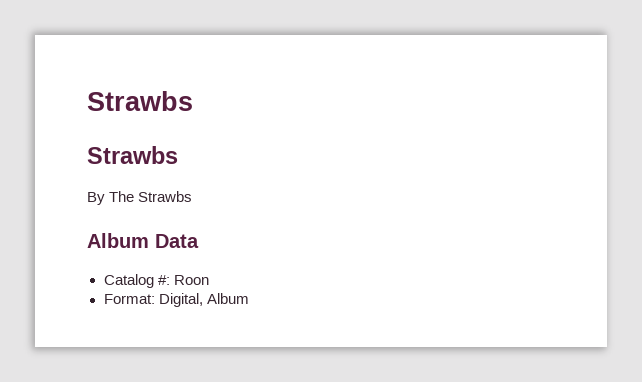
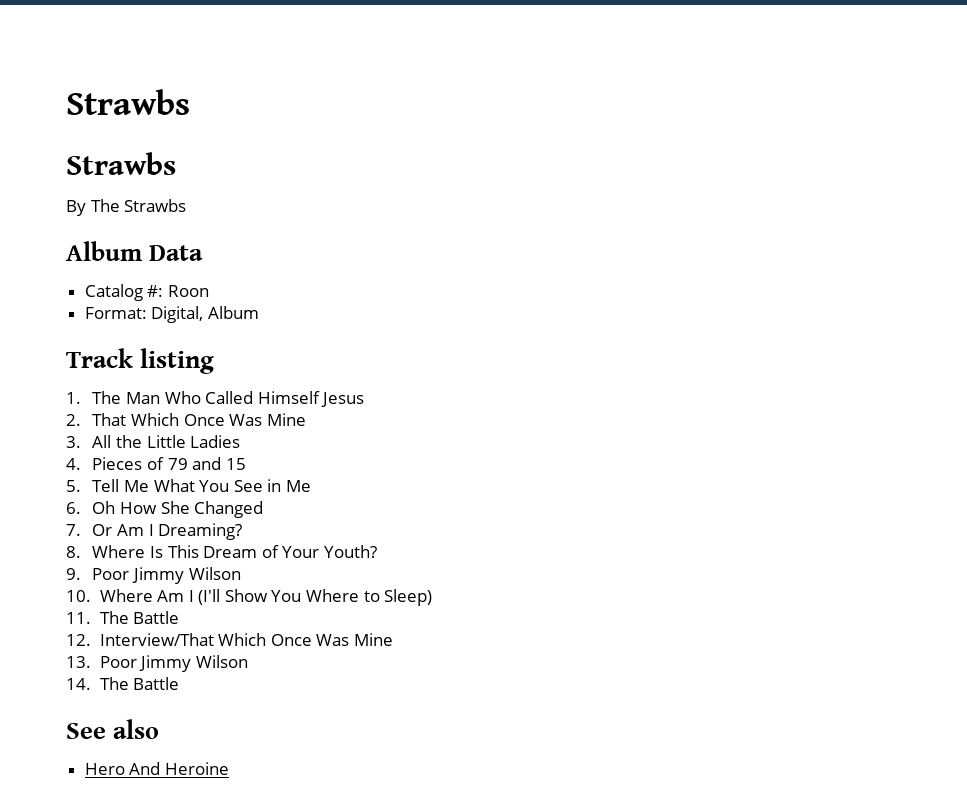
(249, 298) none -> [66,348,215,374] [66,391,365,407] [66,413,306,426] [66,435,241,448] [66,457,246,470] [66,479,311,492] [66,501,264,518] [66,523,243,540] [66,545,377,558] [66,567,241,584] [66,589,433,606] [66,611,180,624] [66,633,393,646] [66,655,248,672] [66,677,180,690] [66,719,160,739] [84,762,229,775] // Track listing // 1. The Man Who Called Himself Jesus // 2. That Which Once Was Mine // 3. All the Little Ladies // 4. Pieces of 79 and 15 // 5. Tell Me What You See in Me // 6. Oh How She Changed // 7. Or Am I Dreaming? // 8. Where Is This Dream of Your Youth? // 9. Poor Jimmy Wilson // 10. Where Am I (I'll Show You Where to Sleep) // 11. The Battle // 12. Interview/That Which Once Was Mine // 13. Poor Jimmy Wilson // 14. The Battle // See also // Hero And Heroine

